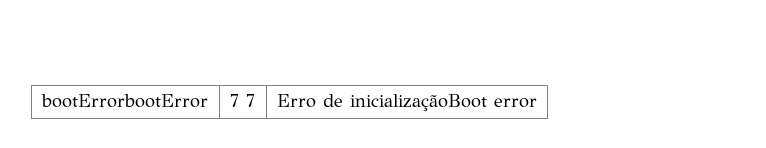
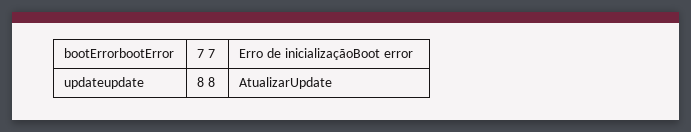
(537, 103) none -> [64,77,145,89] [197,77,216,87] [239,77,333,89] // updateupdate | 8 8 | AtualizarUpdate

